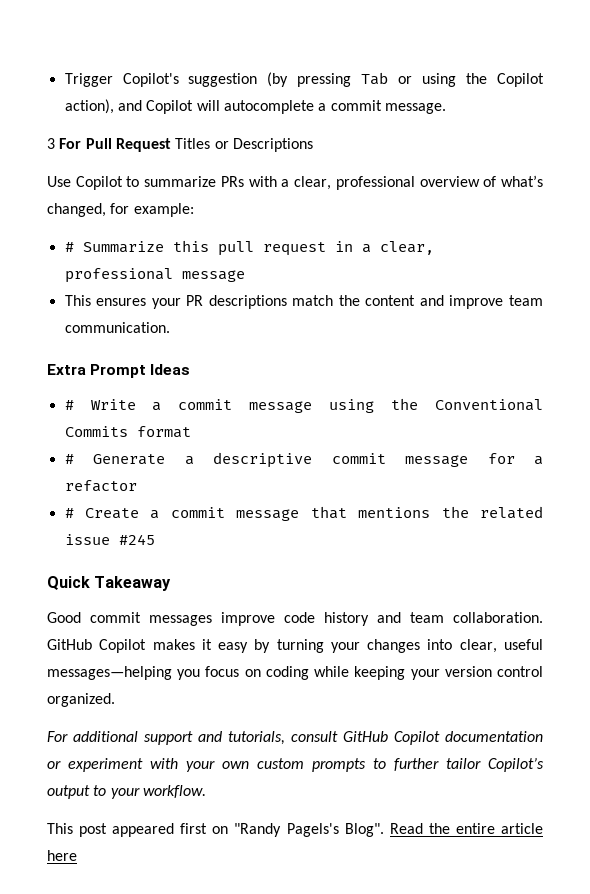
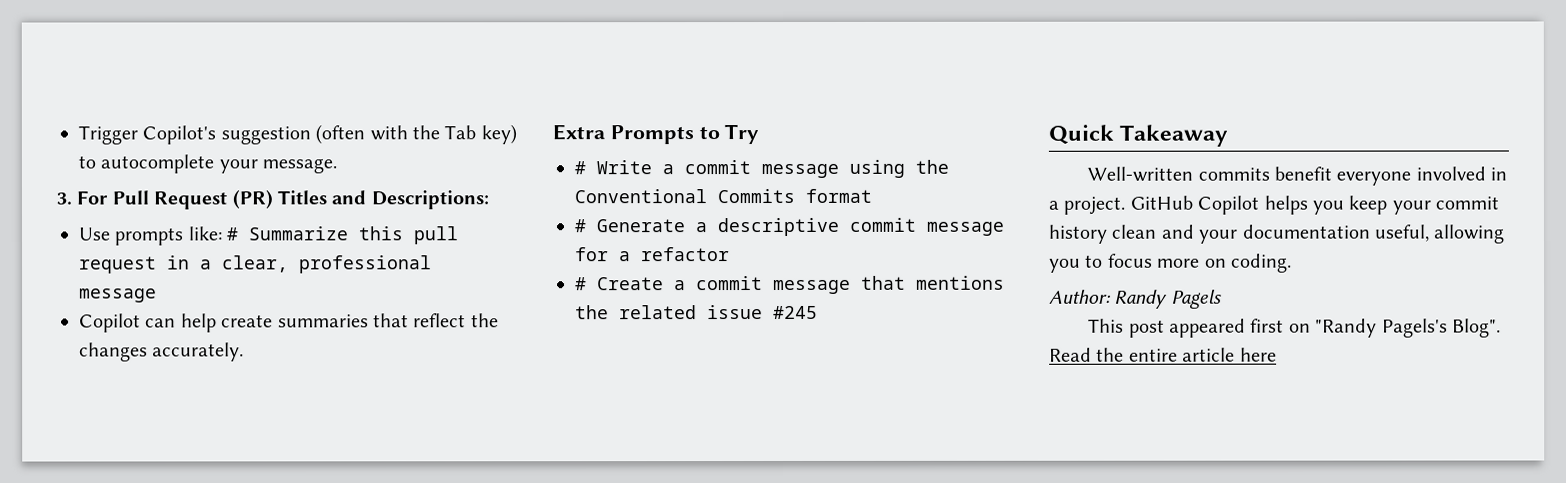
[267,72,544,87] [64,99,382,114] (by pressing Tab or using the Copilot action), and Copilot will autocomplete a commit -> [315,124,517,145] [78,154,258,174] (often with the Tab key) to autocomplete your
[47,138,55,149] 3 -> [56,192,72,205] 3.
[175,138,313,152] [47,175,543,190] [47,203,194,217] Titles or Descriptions // Use Copilot to summarize PRs with a clear, professional overview of what’s changed, for example: // -> [231,189,489,210] [78,226,222,246] (PR) Titles and Descriptions: // Use prompts like:
[64,295,543,309] [64,322,170,333] [47,364,191,378] This ensures your PR descriptions match the content and improve team communication. // Extra Prompt Ideas -> [79,313,499,333] [79,342,245,362] [552,124,760,145] Copilot can help create summaries that reflect the changes accurately. // Extra Prompts to Try
[47,612,543,626] [47,639,543,653] [47,666,543,680] [47,693,115,707] [47,731,543,745] [47,757,544,772] [47,785,206,799] Good commit messages improve code history and team collaboration. GitHub Copilot makes it easy by turning your changes into clear, useful messages—helping you focus on coding while keeping your version control organized. // For additional support and tutorials, consult GitHub Copilot documentation or experiment with your own custom prompts to further tailor Copilot’s output to your workflow. -> [1087,166,1508,186] [1048,195,1500,215] [1048,224,1506,244] [1049,253,1292,273] [1049,289,1222,309] Well-written commits benefit everyone involved in a project. GitHub Copilot helps you keep your commit history clean and your documentation useful, allowing you to focus more on coding. // Author: Randy Pagels

